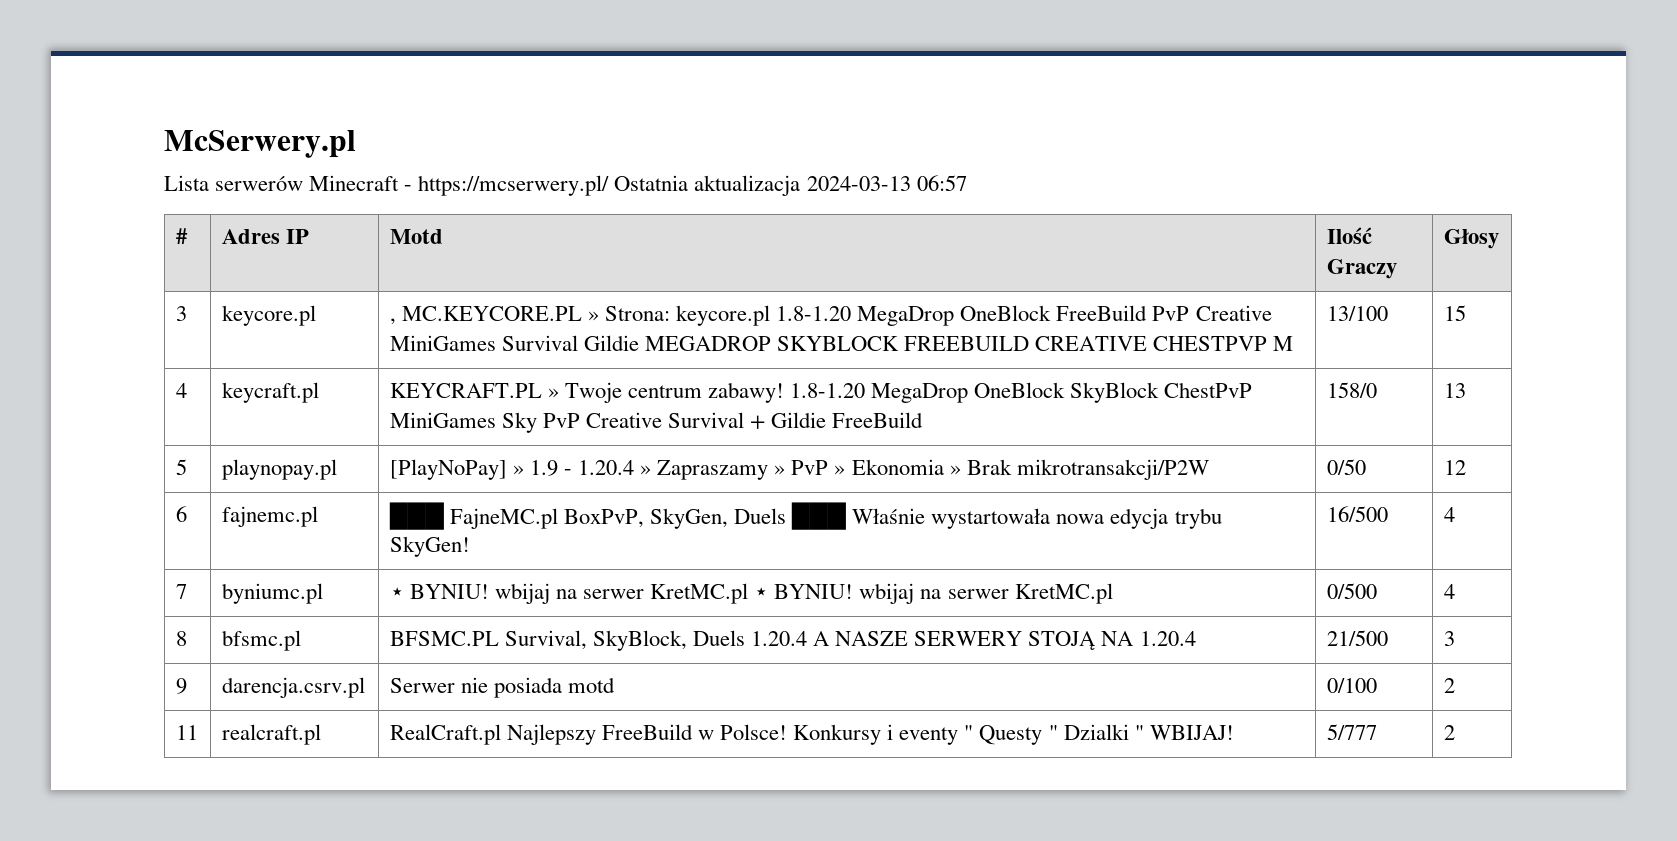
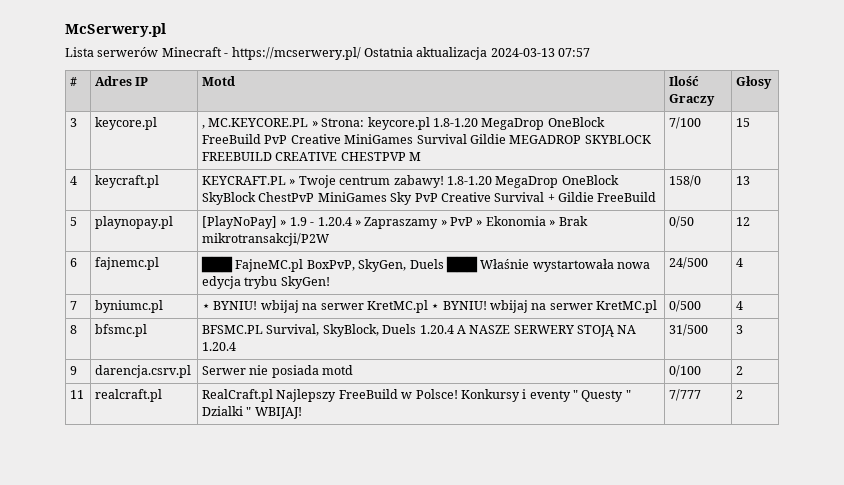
[916,175,967,191] 06:57 -> [558,48,590,57] 07:57
[1326,306,1388,321] 13/100 -> [669,117,702,129] 7/100
[1326,506,1388,522] 16/500 -> [669,257,709,269] 24/500
[1326,630,1388,646] 21/500 -> [669,324,709,336] 31/500
[1326,724,1377,740] 5/777 -> [669,389,702,401] 7/777

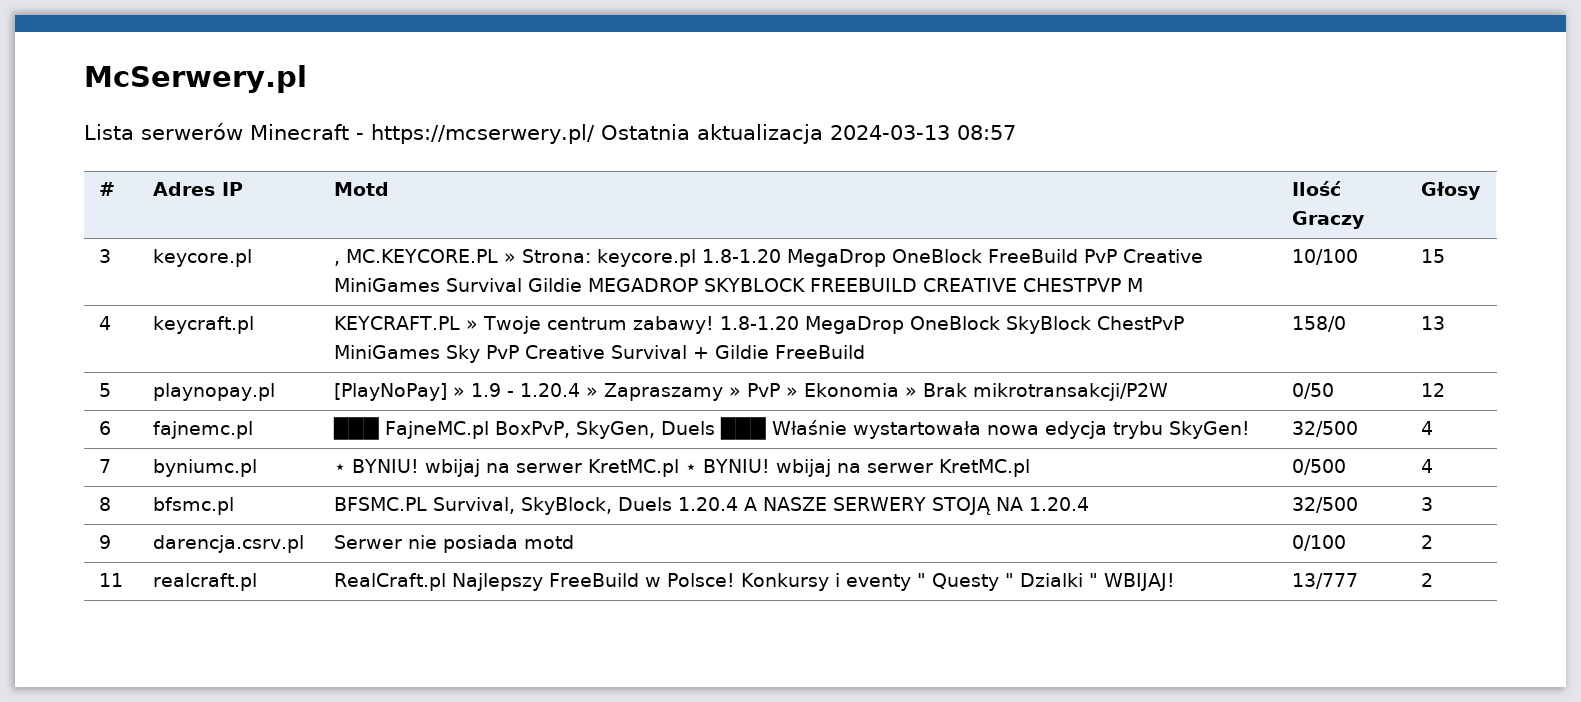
[558,48,590,57] 07:57 -> [956,125,1016,140] 08:57
[669,117,702,129] 7/100 -> [1291,249,1358,265] 10/100
[669,257,709,269] 24/500 -> [1291,421,1358,437] 32/500
[669,324,709,336] 31/500 -> [1291,497,1358,513] 32/500
[669,389,702,401] 7/777 -> [1291,573,1358,589] 13/777

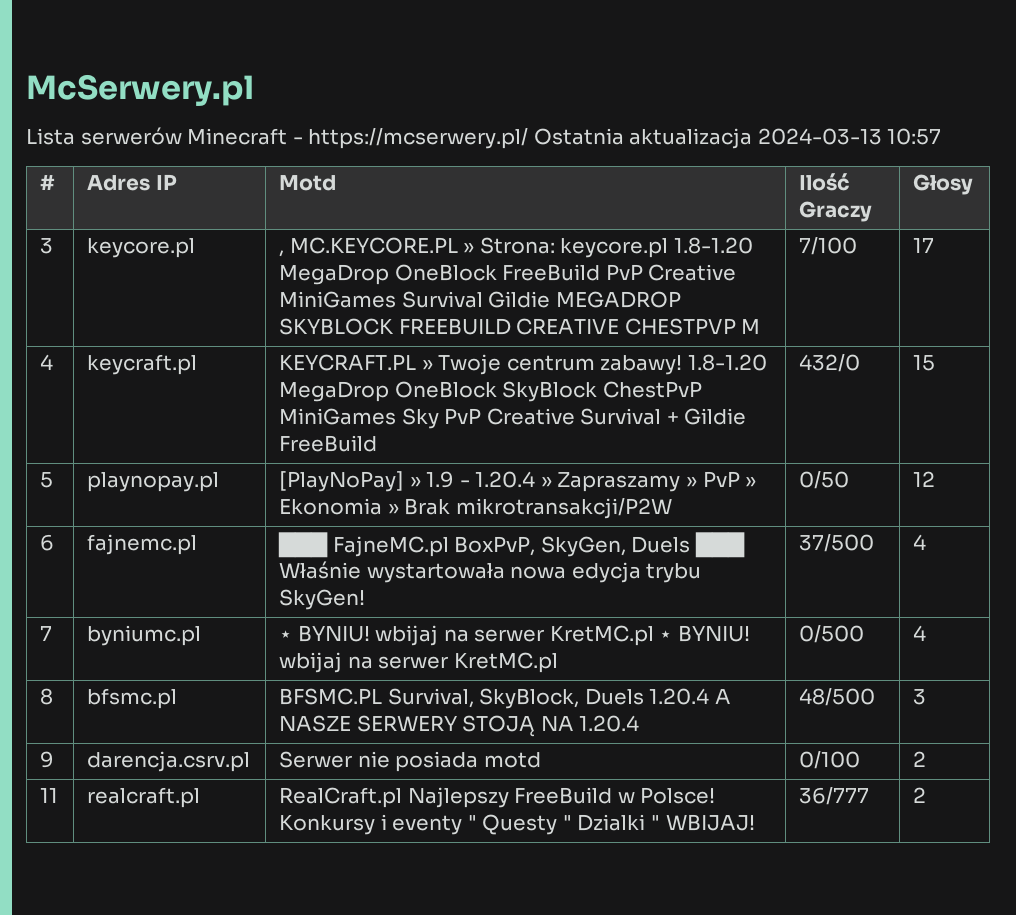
[956,125,1016,140] 08:57 -> [887,128,942,145] 10:57
[1291,249,1358,265] [1420,249,1445,263] 10/100 | 15 -> [799,237,858,255] [913,238,935,253] 7/100 | 17
[1291,316,1346,332] [1420,316,1445,330] 158/0 | 13 -> [799,354,861,372] [913,355,936,371] 432/0 | 15
[1291,421,1358,437] 32/500 -> [799,534,875,552] 37/500
[1291,497,1358,513] 32/500 -> [799,688,876,706] 48/500
[1291,573,1358,589] 13/777 -> [799,787,870,805] 36/777

